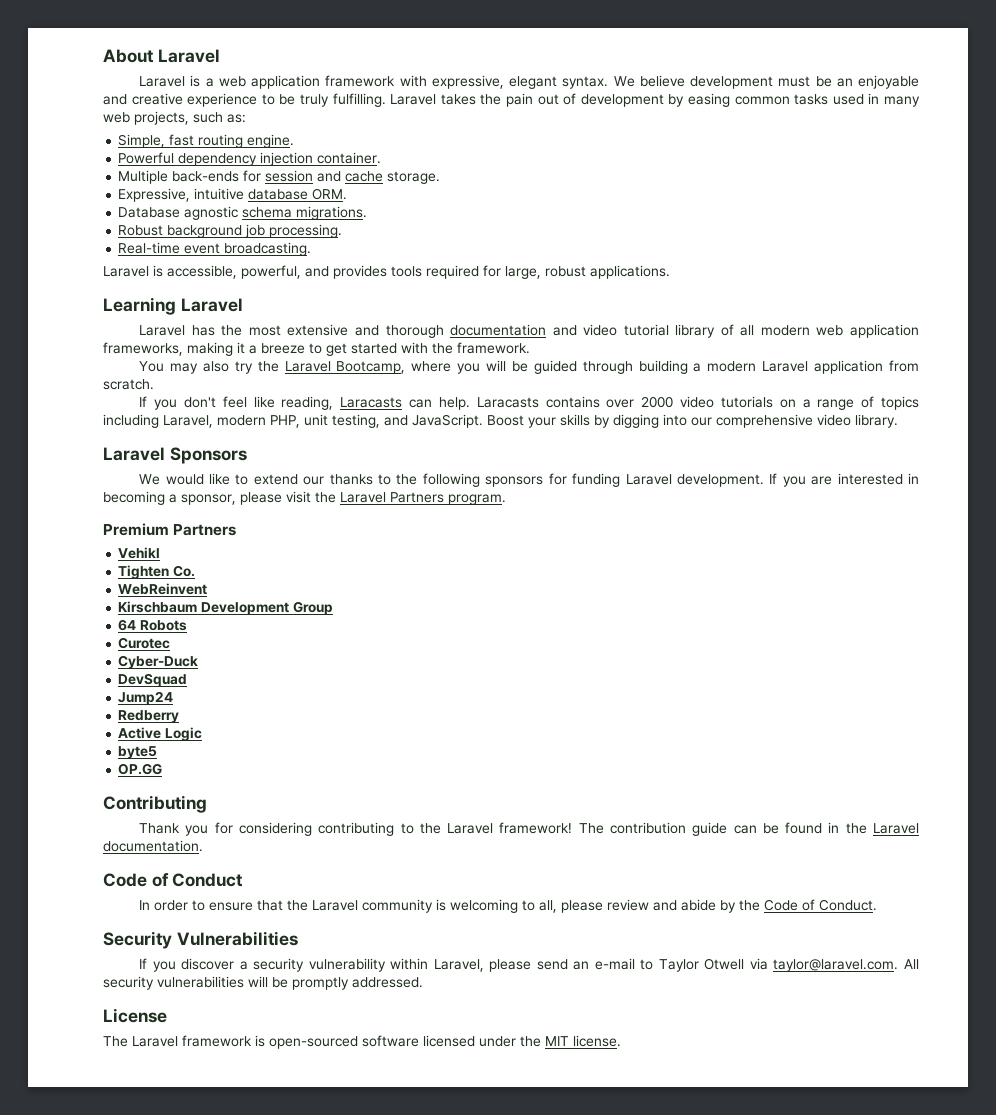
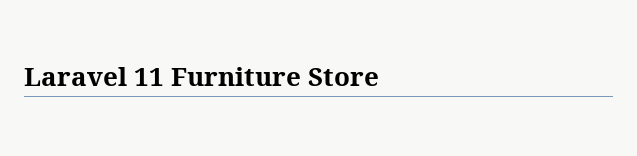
[103,49,220,63] [139,75,919,89] [103,93,921,107] [103,111,246,125] [118,134,295,148] [118,152,382,166] [118,170,441,184] [118,188,348,202] [118,206,368,220] [118,224,343,238] [118,242,312,256] [103,265,670,279] [103,297,243,315] [139,324,919,338] [103,342,530,356] [139,360,919,374] [103,379,154,390] [139,396,920,410] [103,414,898,428] [103,447,247,464] [139,473,920,487] [103,491,506,505] [103,523,237,536] [118,547,161,559] [118,565,196,579] [118,583,208,595] [118,601,334,615] [118,619,188,631] [118,637,171,649] [118,655,199,669] [118,673,188,687] [118,691,174,705] [118,710,180,723] [118,727,203,741] [118,746,158,759] [118,763,163,775] [103,795,207,813] [139,822,919,836] [103,840,203,852] [103,873,244,887] [139,899,878,913] [103,931,298,949] [139,958,919,972] [103,976,423,990] [103,1008,167,1023] [103,1035,621,1049] About Laravel // Laravel is a web application framework with expressive, elegant syntax. We believe development must be an enjoyable and creative experience to be truly fulfilling. Laravel takes the pain out of development by easing common tasks used in many web projects, such as: // Simple, fast routing engine. // Powerful dependency injection container. // Multiple back-ends for session and cache storage. // Expressive, intuitive database ORM. // Database agnostic schema migrations. // Robust background job processing. // Real-time event broadcasting. // Laravel is accessible, powerful, and provides tools required for large, robust applications. // Learning Laravel // Laravel has the most extensive and thorough documentation and video tutorial library of all modern web application frameworks, making it a breeze to get started with the framework. // You may also try the Laravel Bootcamp, where you will be guided through building a modern Laravel application from scratch. // If you don't feel like reading, Laracasts can help. Laracasts contains over 2000 video tutorials on a range of topics including Laravel, modern PHP, unit testing, and JavaScript. Boost your skills by digging into our comprehensive video library. // Laravel Sponsors // We would like to extend our thanks to the following sponsors for funding Laravel development. If you are interested in becoming a sponsor, please visit the Laravel Partners program. // Premium Partners // Vehikl // Tighten Co. // WebReinvent // Kirschbaum Development Group // 64 Robots // Curotec // Cyber-Duck // DevSquad // Jump24 // Redberry // Active Logic // byte5 // OP.GG // Contributing // Thank you for considering contributing to the Laravel framework! The contribution guide can be found in the Laravel documentation. // Code of Conduct // In order to ensure that the Laravel community is welcoming to all, please review and abide by the Code of Conduct. // Security Vulnerabilities // If you discover a security vulnerability within Laravel, please send an e-mail to Taylor Otwell via taylor@laravel.com. All security vulnerabilities will be promptly addressed. // License // The Laravel framework is open-sourced software licensed under the MIT license. -> [24,67,380,86] Laravel 11 Furniture Store

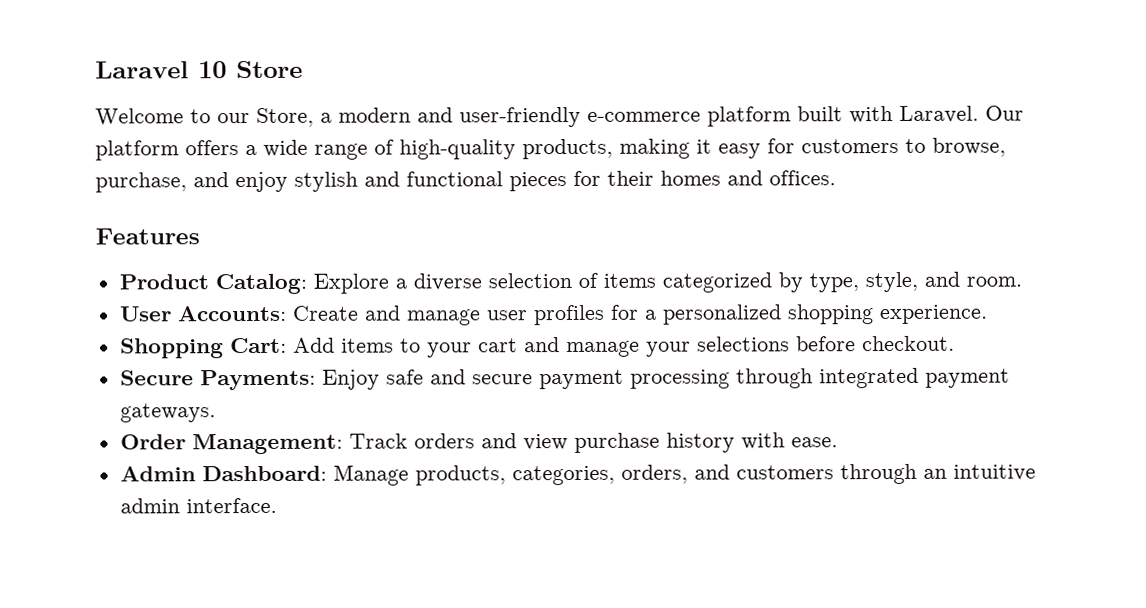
[134,67,302,86] 11 Furniture -> [198,61,227,79] 10
(380, 77) none -> [95,105,1024,128] [95,137,1006,161] [95,170,836,193] [95,228,200,245] [118,271,1022,295] [119,304,988,326] [119,335,955,359] [119,367,1010,391] [119,403,216,423] [119,432,838,455] [119,463,1036,486] [119,497,277,514] // Welcome to our Store, a modern and user-friendly e-commerce platform built with Laravel. Our platform offers a wide range of high-quality products, making it easy for customers to browse, purchase, and enjoy stylish and functional pieces for their homes and offices. // Features // Product Catalog: Explore a diverse selection of items categorized by type, style, and room. // User Accounts: Create and manage user profiles for a personalized shopping experience. // Shopping Cart: Add items to your cart and manage your selections before checkout. // Secure Payments: Enjoy safe and secure payment processing through integrated payment gateways. // Order Management: Track orders and view purchase history with ease. // Admin Dashboard: Manage products, categories, orders, and customers through an intuitive admin interface.

